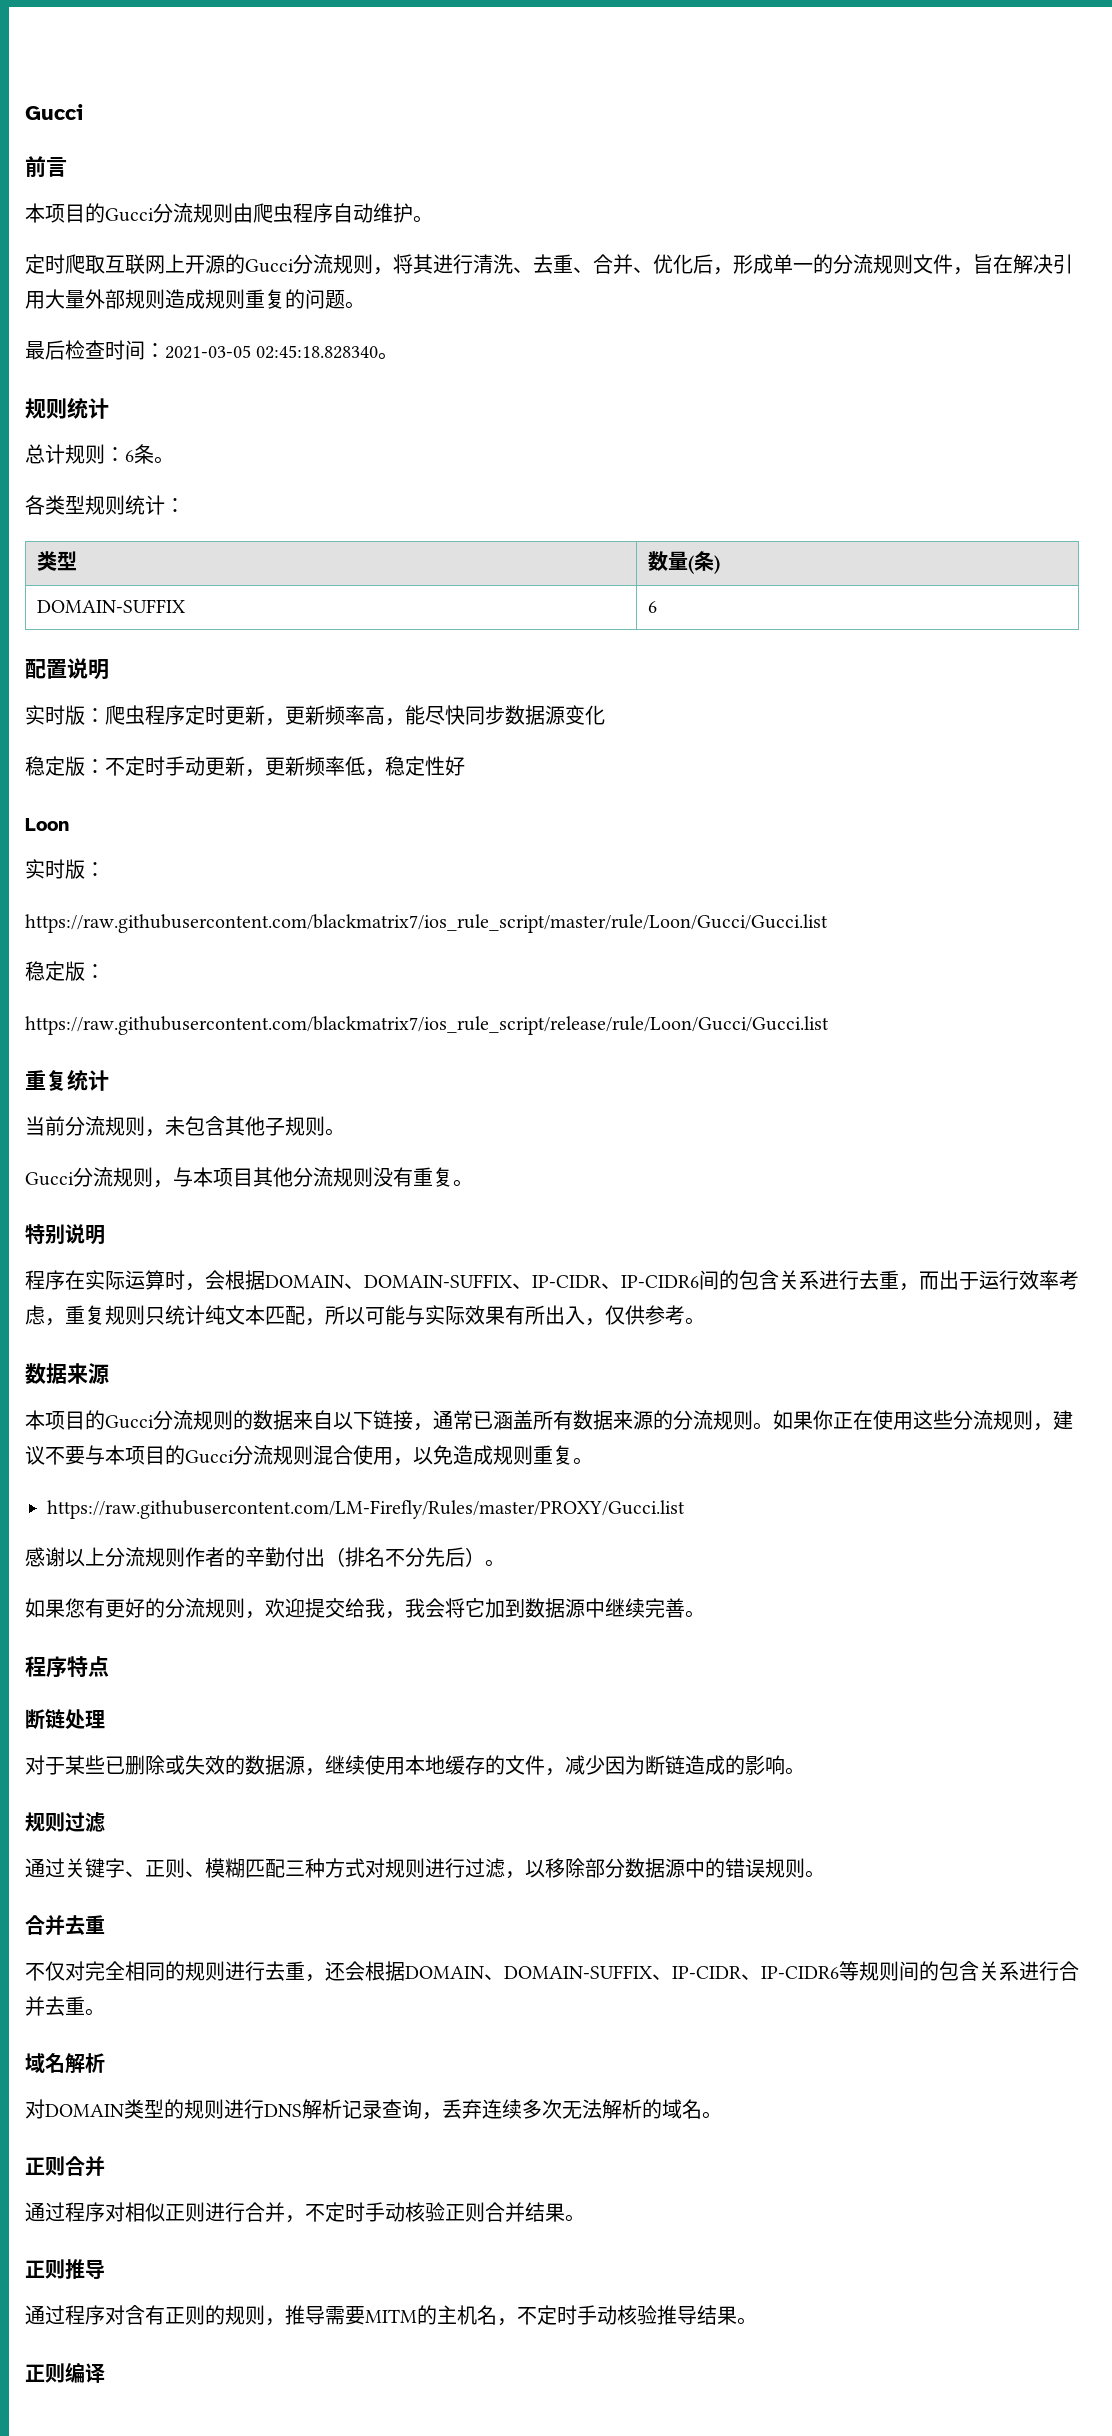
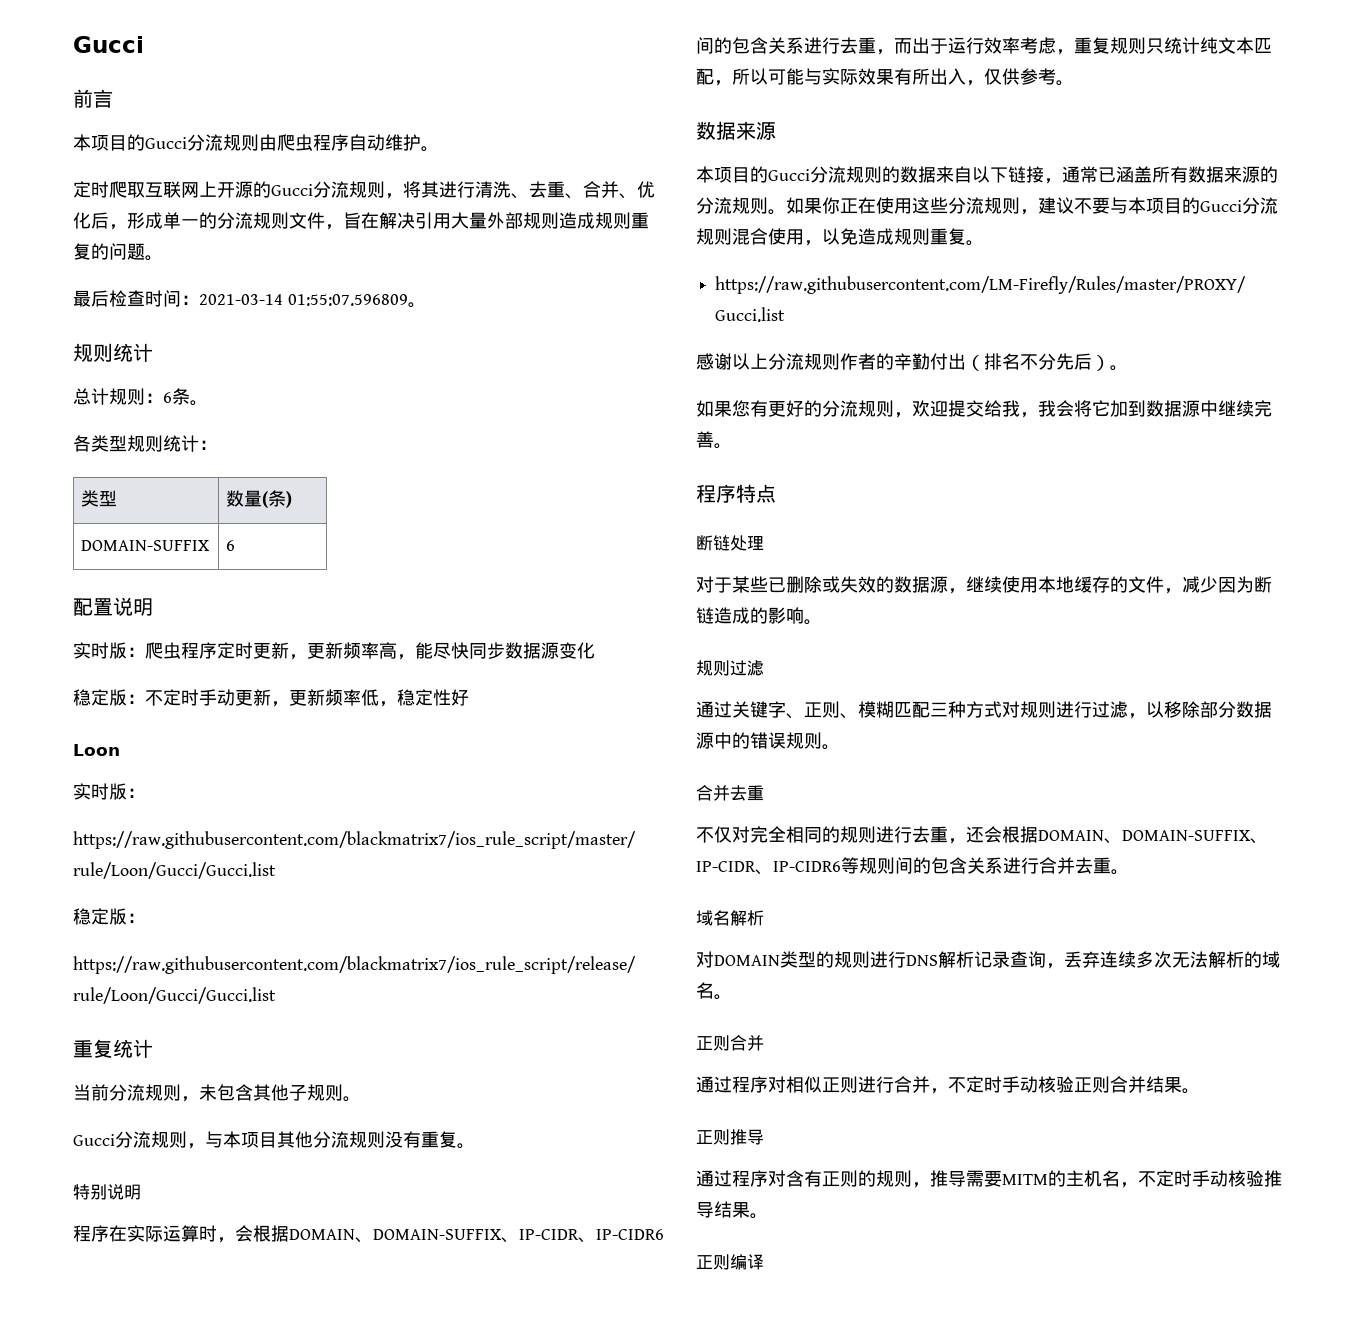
[165,345,379,359] 2021-03-05 02:45:18.828340 -> [199,294,408,306] 2021-03-14 01:55:07.596809

